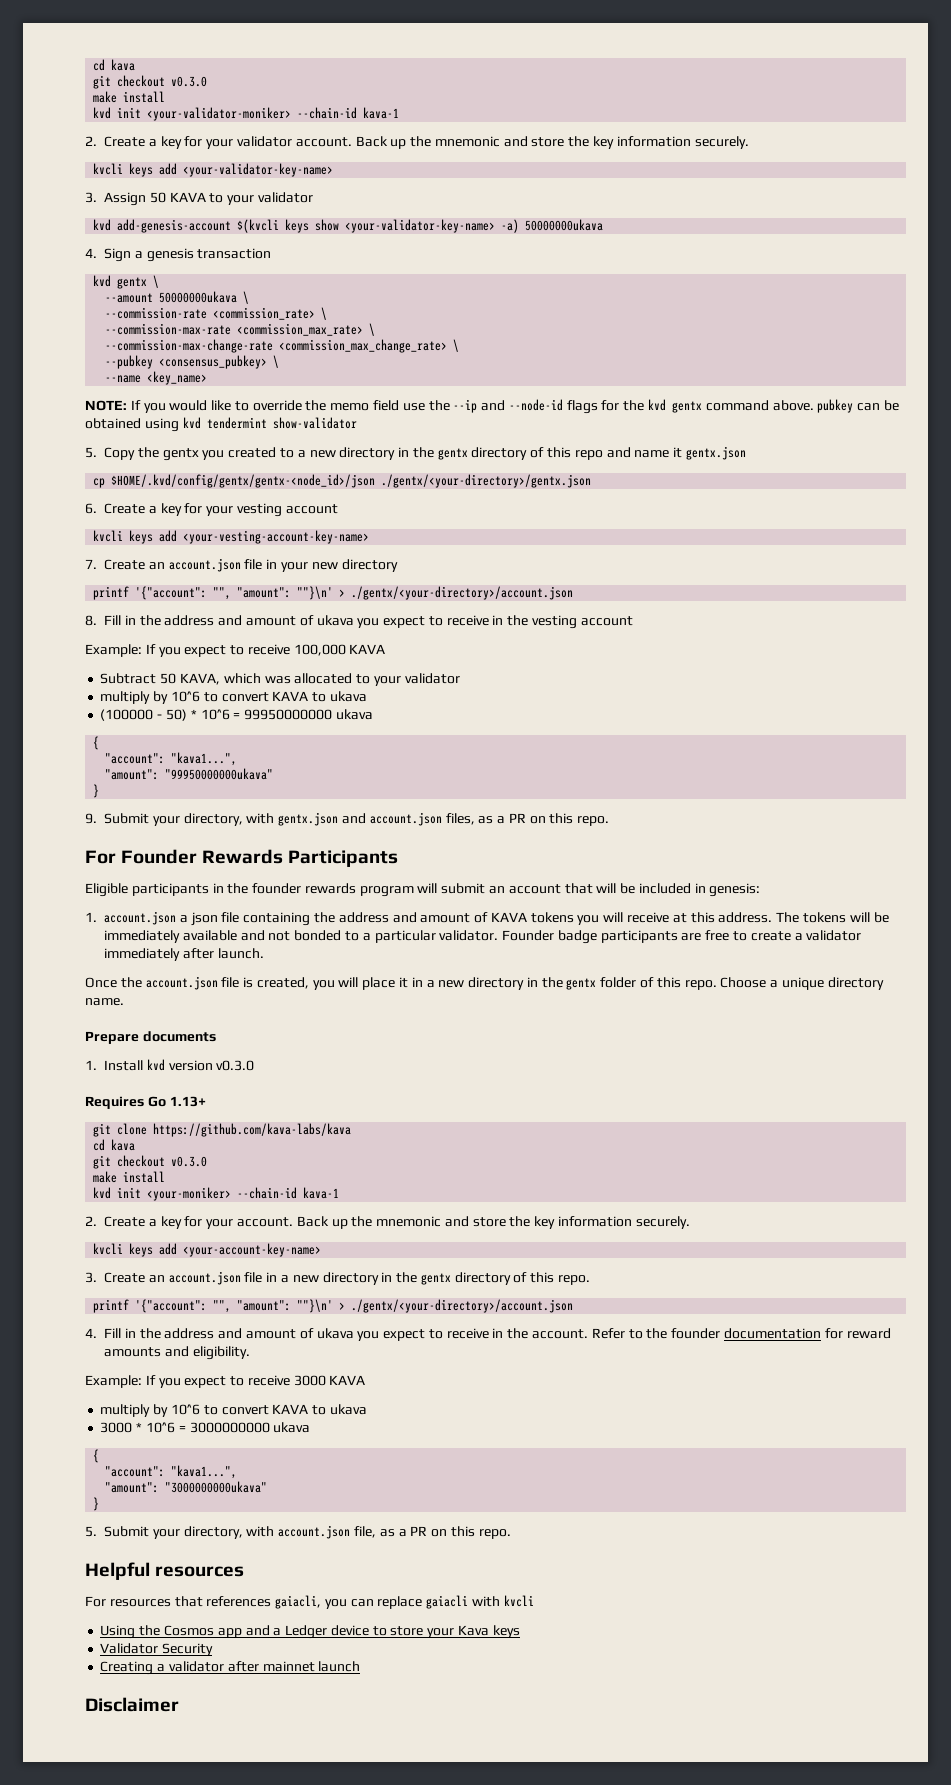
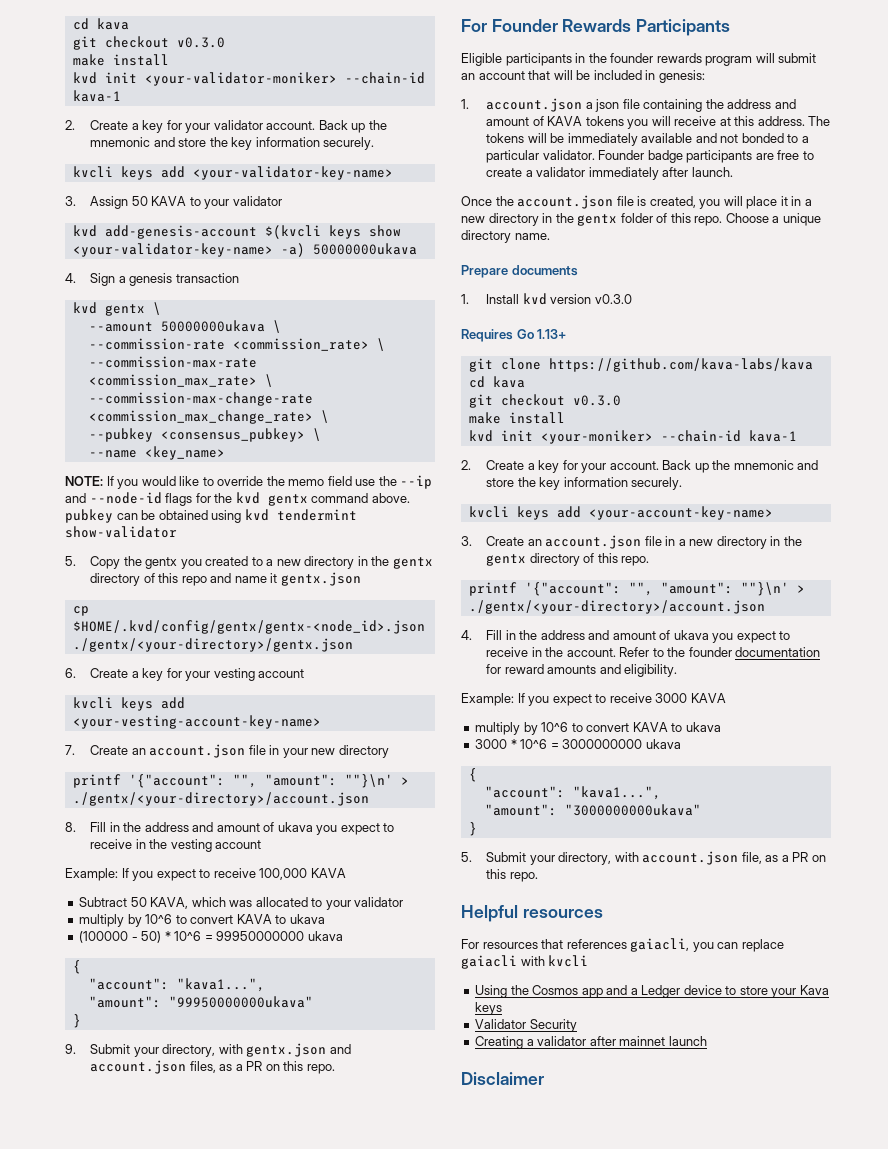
[111,474,376,488] $HOME/.kvd/config/gentx/gentx-<node_id>/json -> [72,620,425,634] $HOME/.kvd/config/gentx/gentx-<node_id>.json

